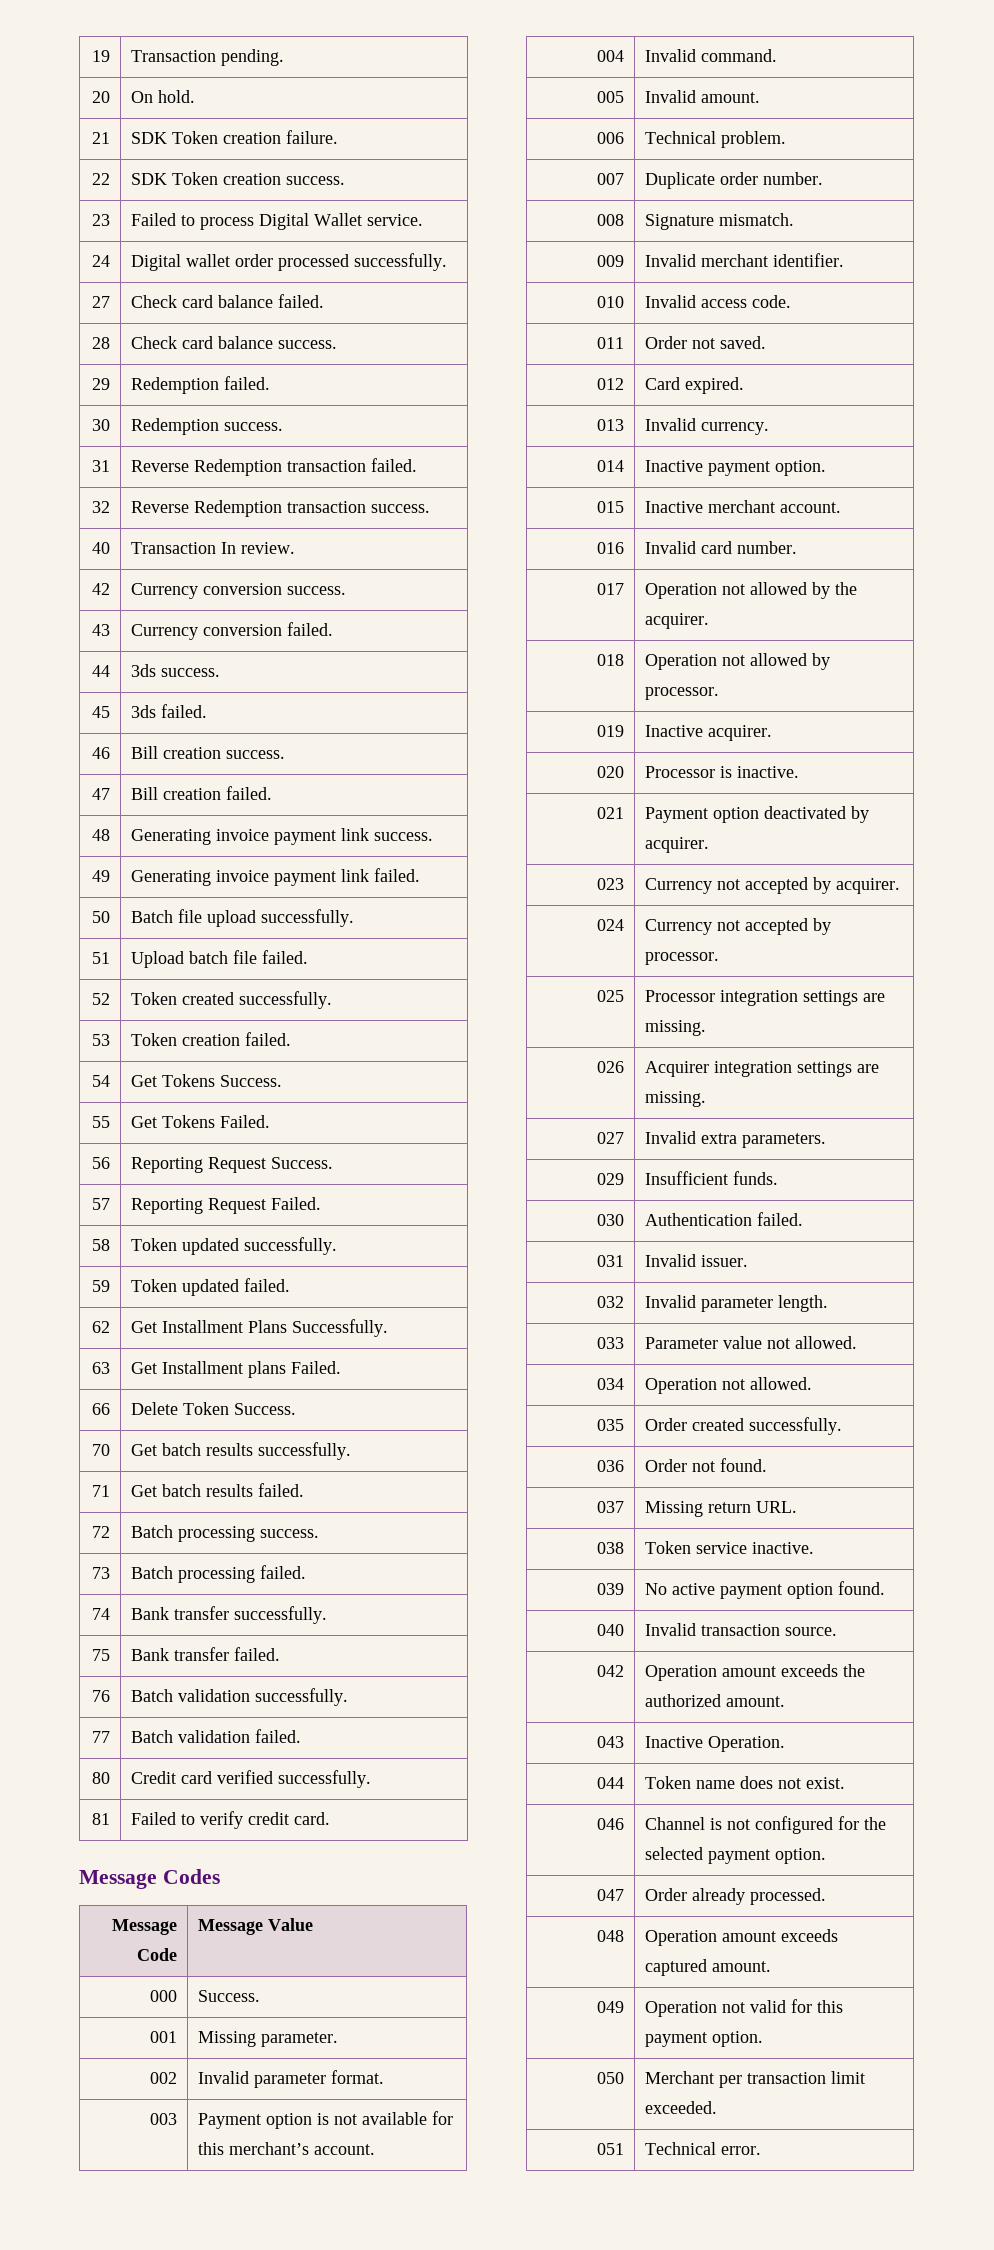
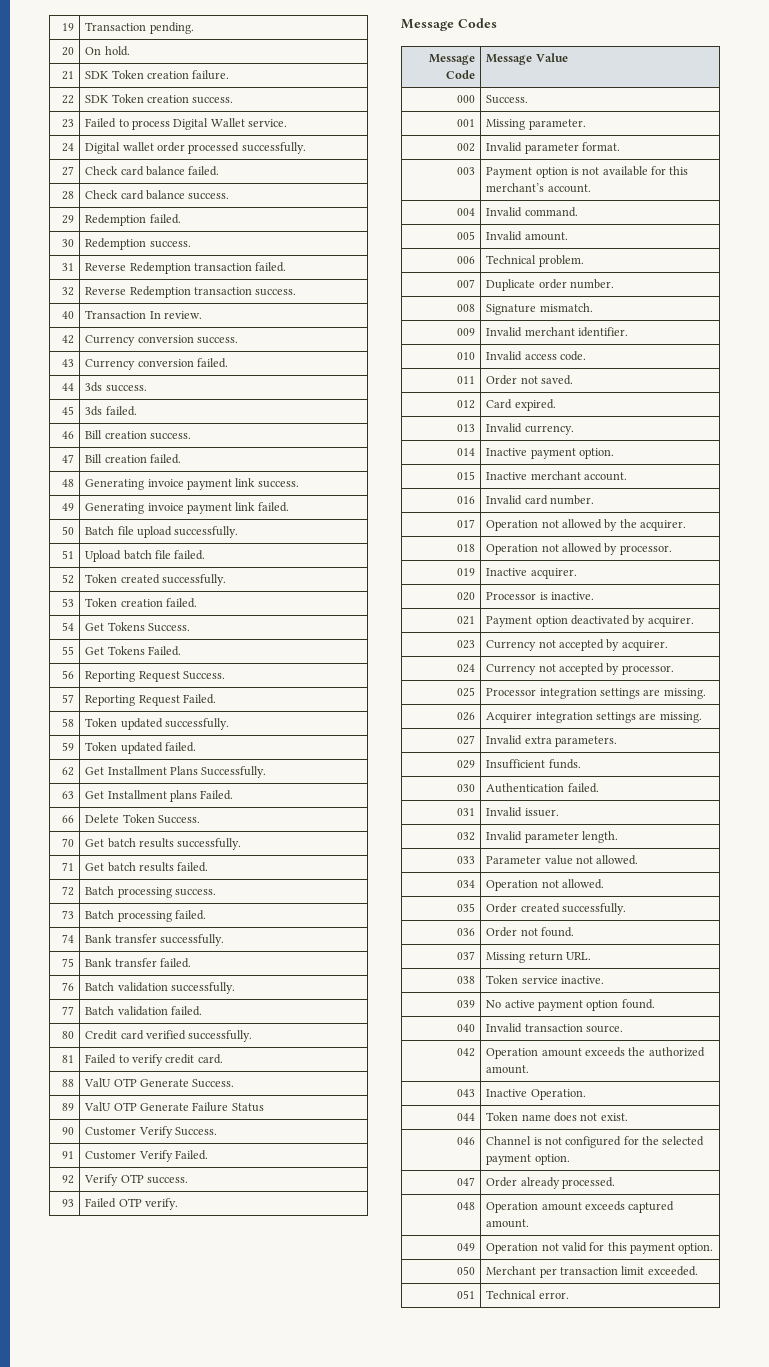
(331, 1818) none -> [61,1079,74,1087] [84,1078,235,1088] [61,1103,74,1111] [84,1102,264,1112] [61,1127,74,1135] [85,1126,217,1138] [61,1151,74,1159] [85,1150,208,1162] [61,1175,74,1184] [84,1174,188,1186] [61,1199,74,1207] [85,1198,178,1210] // 88 | ValU OTP Generate Success. // 89 | ValU OTP Generate Failure Status // 90 | Customer Verify Success. // 91 | Customer Verify Failed. // 92 | Verify OTP success. // 93 | Failed OTP verify.

